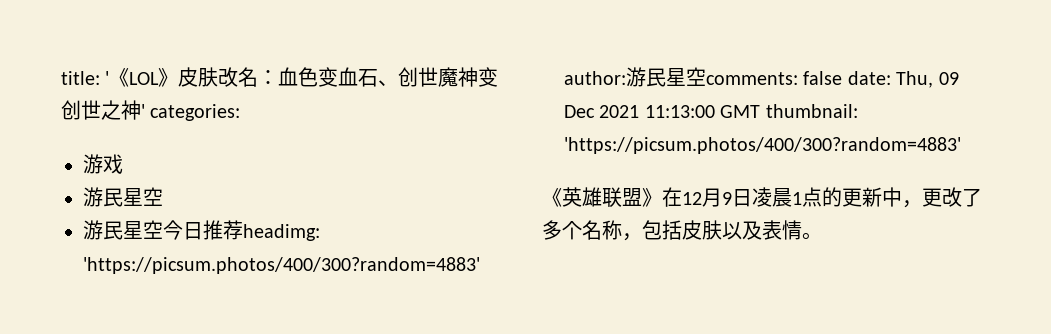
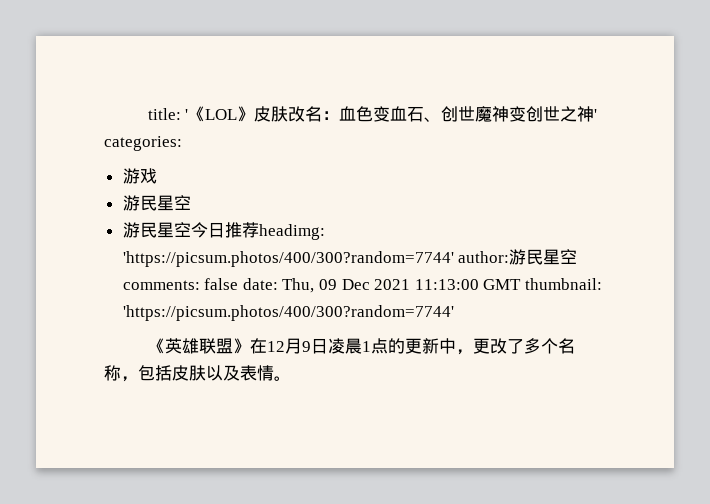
[83,257,480,274] 'https://picsum.photos/400/300?random=4883' -> [122,251,454,267] 'https://picsum.photos/400/300?random=7744'
[564,137,961,154] 'https://picsum.photos/400/300?random=4883' -> [122,305,454,321] 'https://picsum.photos/400/300?random=7744'

